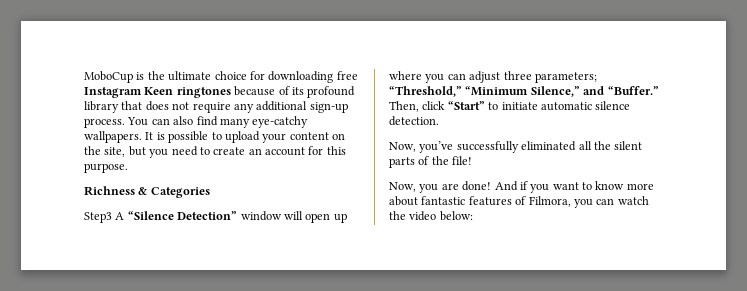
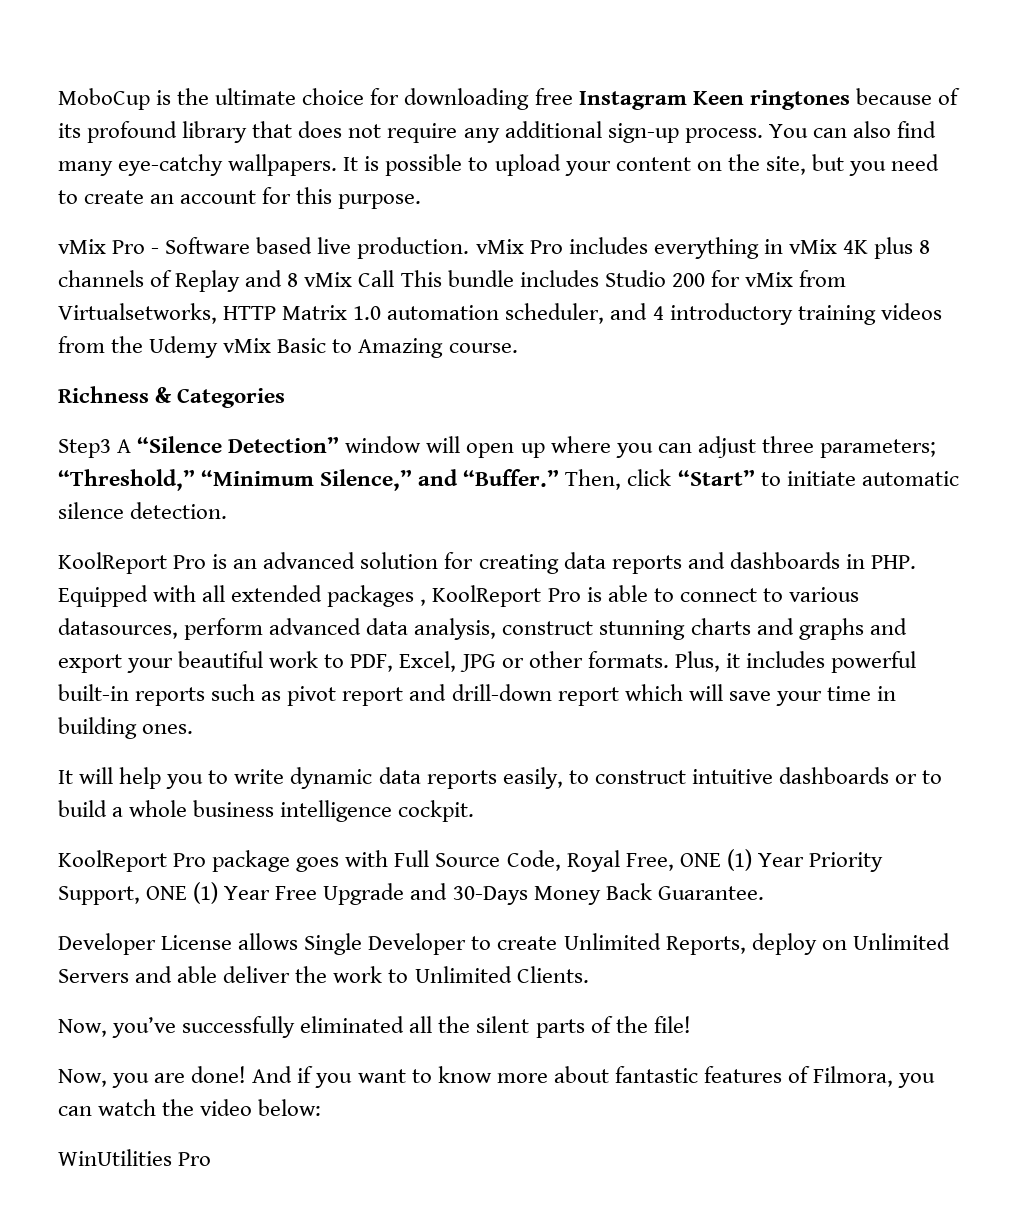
(128, 168) none -> [58,237,931,259] [58,270,847,292] [58,303,942,325] [58,336,518,358] // vMix Pro - Software based live production. vMix Pro includes everything in vMix 4K plus 8 channels of Replay and 8 vMix Call This bundle includes Studio 200 for vMix from Virtualsetworks, HTTP Matrix 1.0 automation scheduler, and 4 introductory training videos from the Udemy vMix Basic to Amazing course.
(439, 121) none -> [58,552,916,574] [58,585,859,607] [58,618,907,640] [58,651,917,673] [58,684,897,706] [58,717,194,739] [58,767,943,789] [58,800,475,822] [58,849,883,872] [58,882,764,905] [58,933,950,955] [58,966,589,983] // KoolReport Pro is an advanced solution for creating data reports and dashboards in PHP. Equipped with all extended packages , KoolReport Pro is able to connect to various datasources, perform advanced data analysis, construct stunning charts and graphs and export your beautiful work to PDF, Excel, JPG or other formats. Plus, it includes powerful built-in reports such as pivot report and drill-down report which will save your time in building ones. // It will help you to write dynamic data reports easily, to construct intuitive dashboards or to build a whole business intelligence cockpit. // KoolReport Pro package goes with Full Source Code, Royal Free, ONE (1) Year Priority Support, ONE (1) Year Free Upgrade and 30-Days Money Back Guarantee. // Developer License allows Single Developer to create Unlimited Reports, deploy on Unlimited Servers and able deliver the work to Unlimited Clients.
(473, 216) none -> [58,1149,212,1166] // WinUtilities Pro

